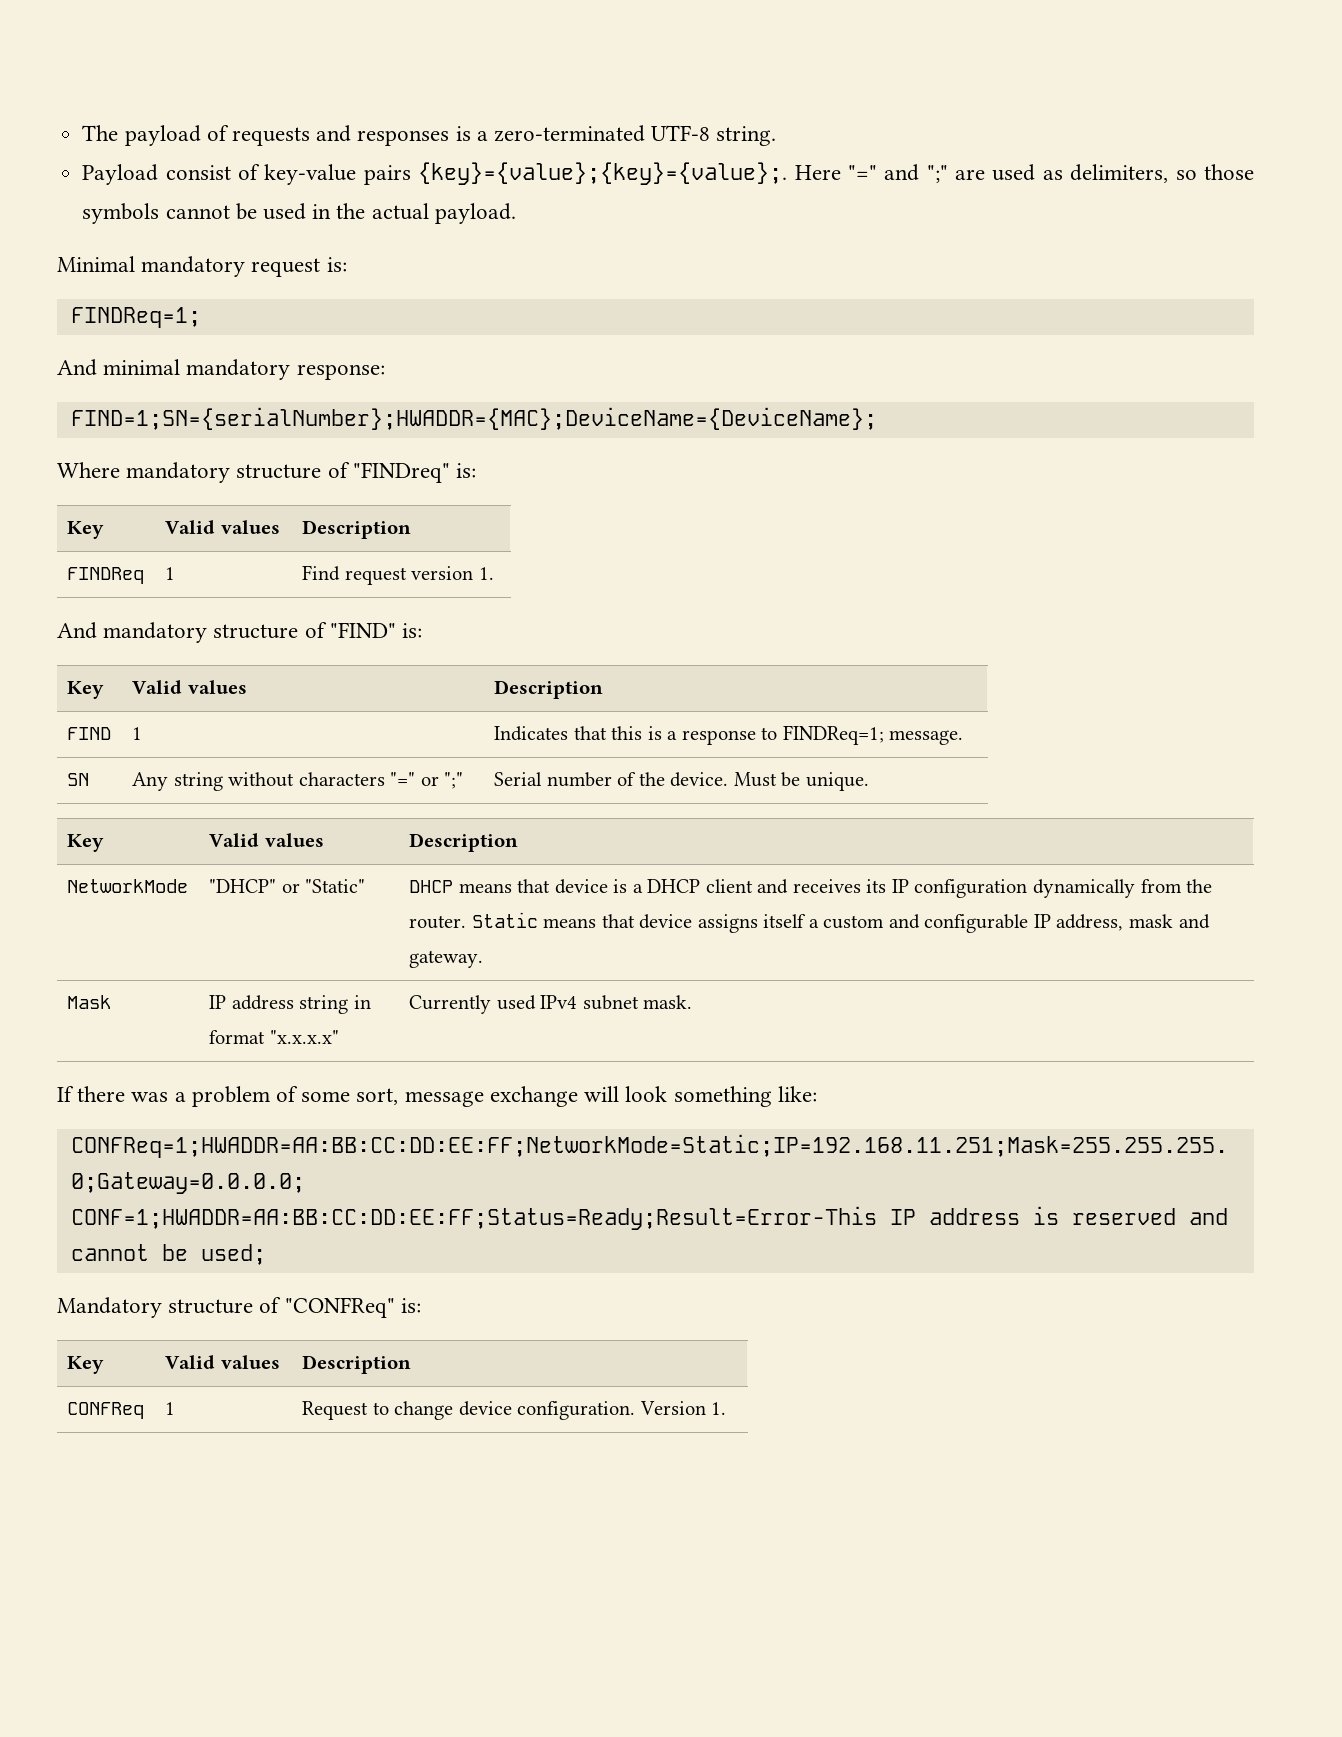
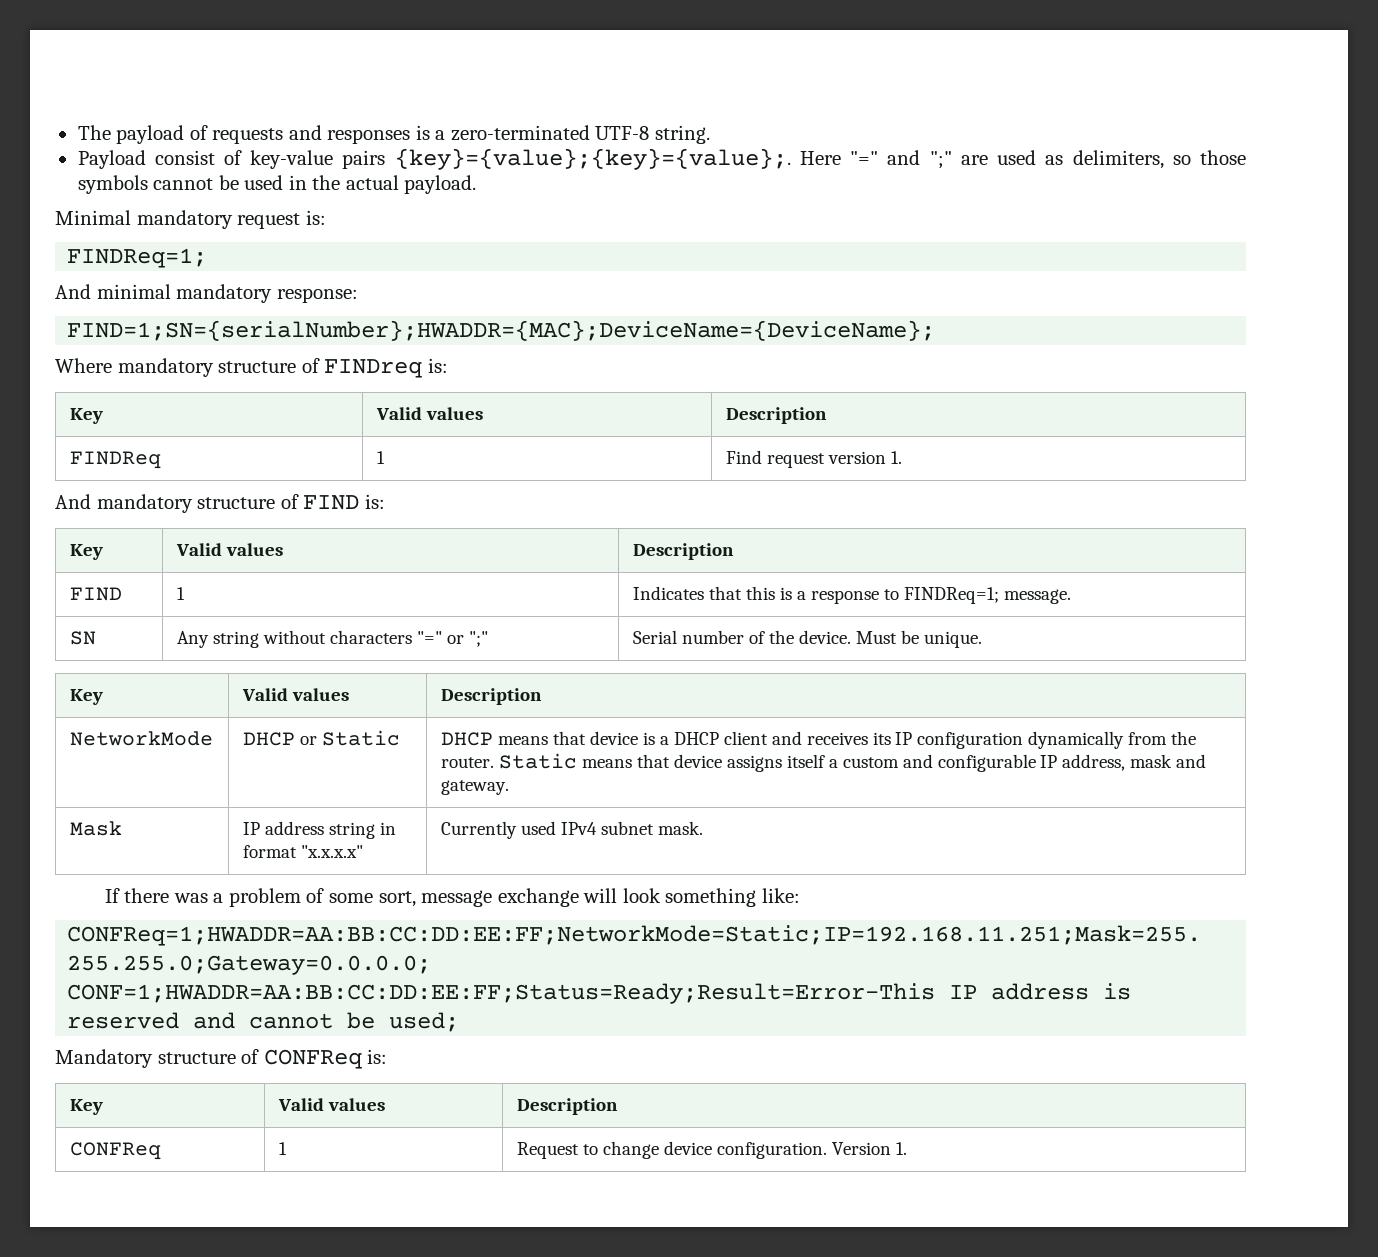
[352,462,450,483] "FINDreq" -> [324,359,423,378] FINDreq
[329,622,396,638] "FIND" -> [303,495,360,510] FIND
[209,879,366,893] "DHCP" or "Static" -> [242,730,400,746] DHCP or Static
[284,1297,395,1318] "CONFReq" -> [263,1049,362,1069] CONFReq

